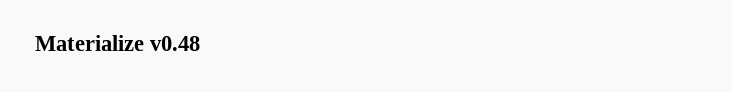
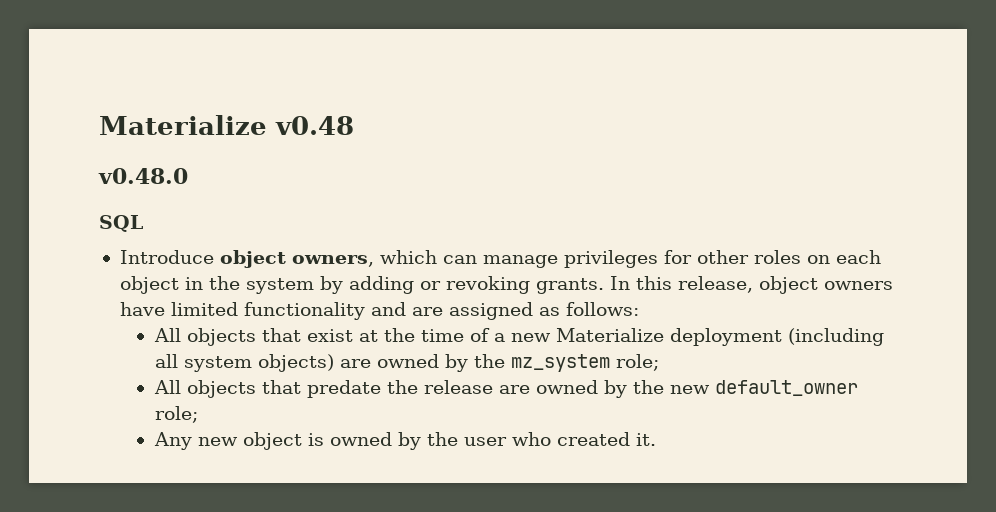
(201, 43) none -> [98,168,188,184] [99,215,143,232] [119,250,881,268] [119,276,893,294] [119,302,639,320] [153,328,884,346] [154,354,659,372] [153,380,858,398] [154,406,198,423] [153,432,656,450] // v0.48.0 // SQL // Introduce object owners, which can manage privileges for other roles on each object in the system by adding or revoking grants. In this release, object owners have limited functionality and are assigned as follows: // All objects that exist at the time of a new Materialize deployment (including all system objects) are owned by the mz_system role; // All objects that predate the release are owned by the new default_owner role; // Any new object is owned by the user who created it.

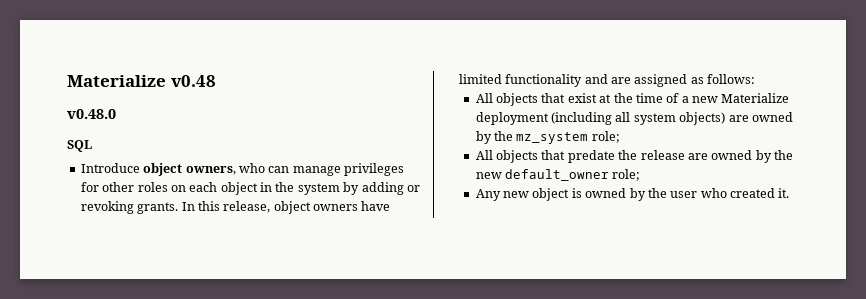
[379,250,437,264] which -> [238,163,265,173] who

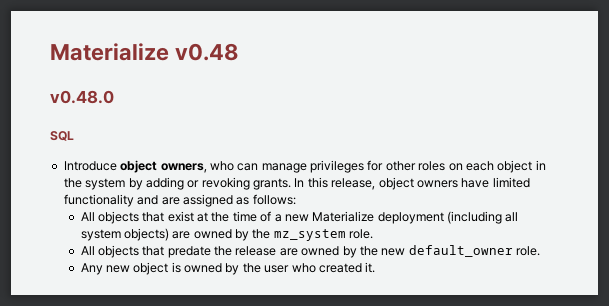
[591,131,620,143] role; -> [349,229,374,239] role.
[612,169,641,181] role; -> [516,246,541,256] role.

